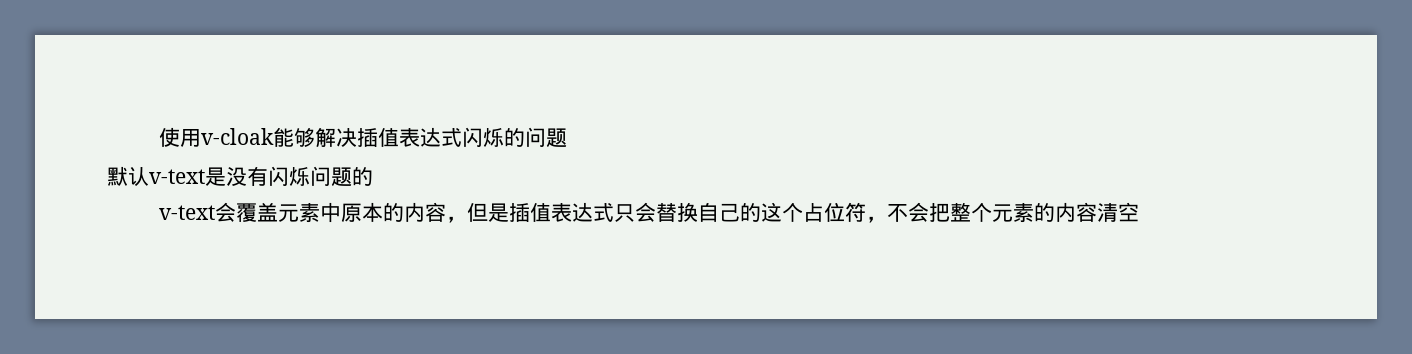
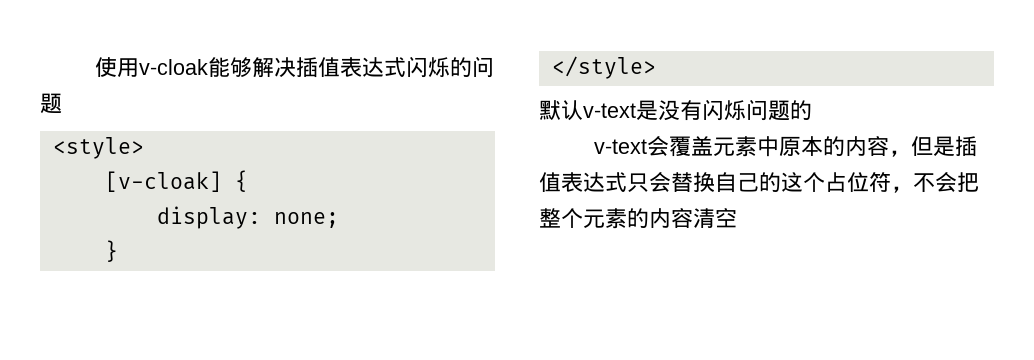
(567, 138) none -> [52,137,144,159] [104,170,248,192] [156,206,339,229] [104,240,118,262] [551,56,656,79] // <style> // [v-cloak] { // display: none; // } // </style>

